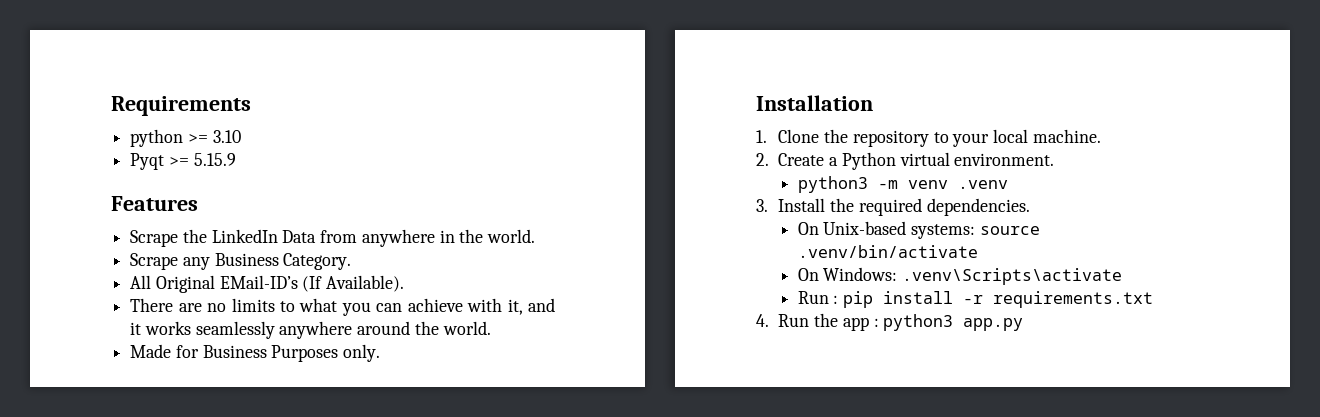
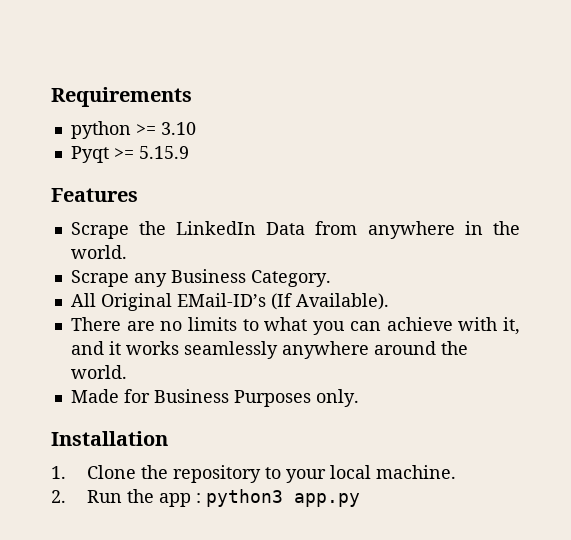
[778,152,1055,170] [797,176,1008,193] [756,198,1030,216] [797,221,1040,239] [797,245,978,258] [797,267,1123,285] [797,291,1154,308] [756,314,769,327] Create a Python virtual environment. // python3 -m venv .venv // 3. Install the required dependencies. // On Unix-based systems: source .venv/bin/activate // On Windows: .venv\Scripts\activate // Run : pip install -r requirements.txt // 4. -> (66, 496) none

